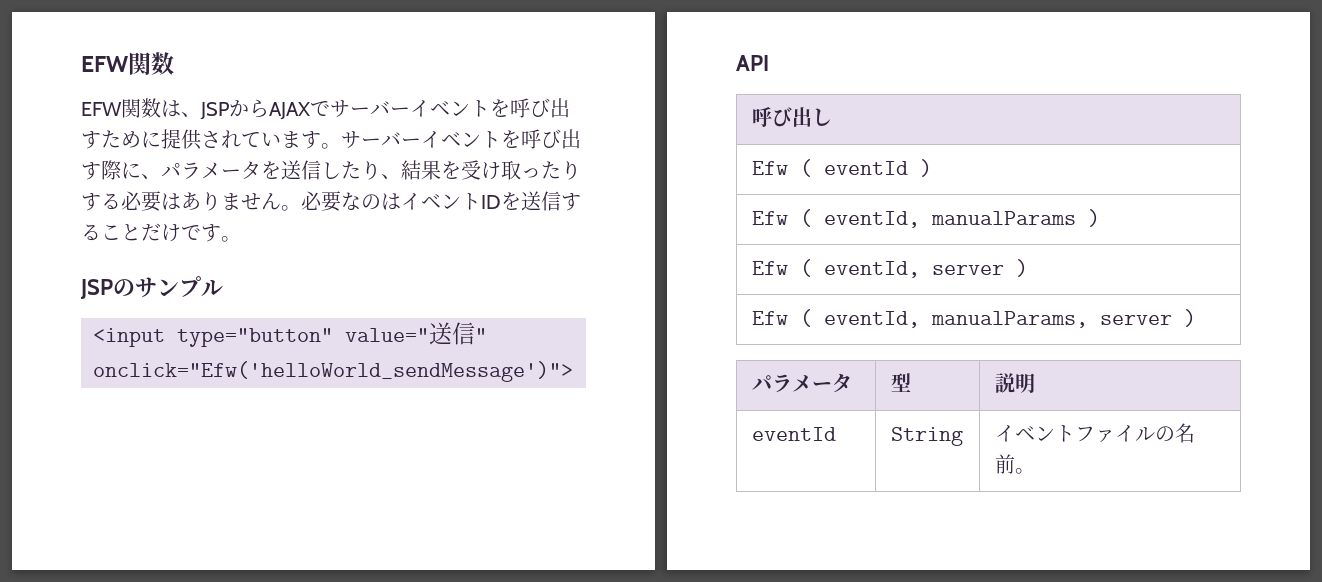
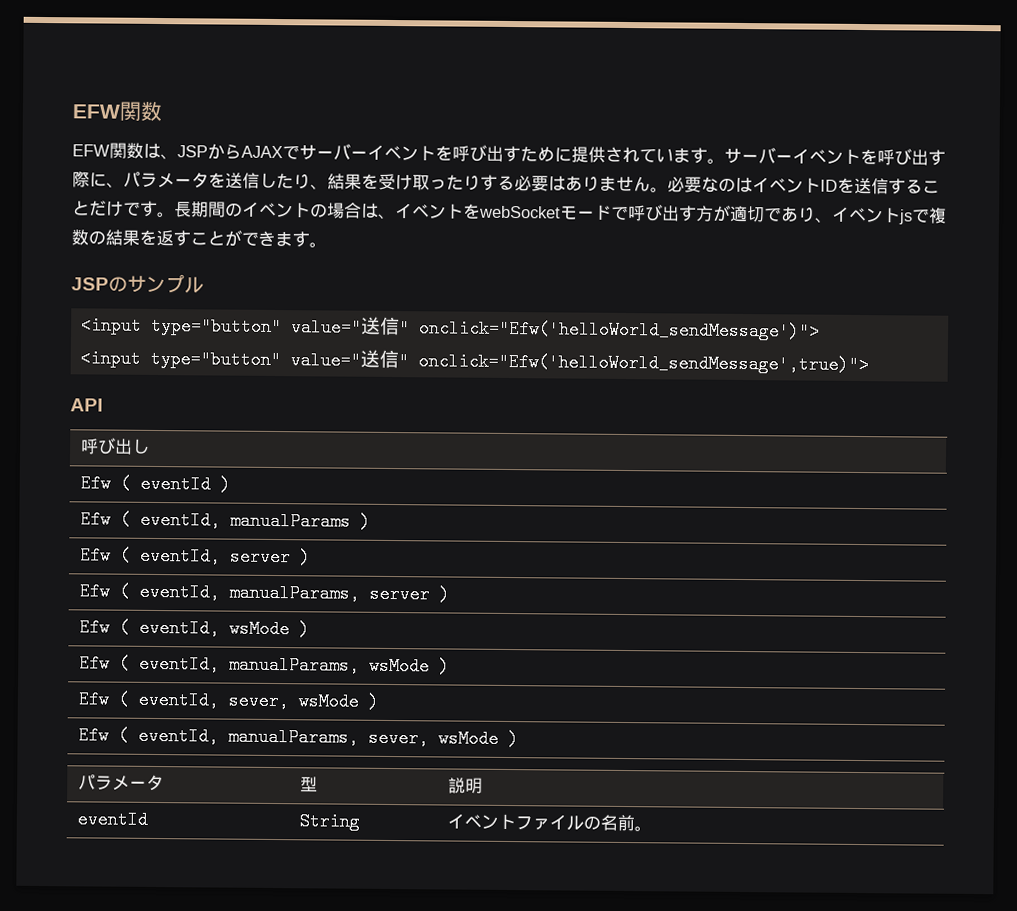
(241, 239) none -> [174,201,947,225] [71,229,327,248] 長期間のイベントの場合は、イベントをwebSocketモードで呼び出す方が適切であり、イベントjsで複数の結果を返すことができます。
(573, 371) none -> [79,349,869,375] // <input type="button" value="送信" onclick="Efw('helloWorld_sendMessage',true)">
(1196, 318) none -> [79,618,311,639] [79,654,451,676] [78,690,380,711] [78,726,520,749] // Efw ( eventId, wsMode ) // Efw ( eventId, manualParams, wsMode ) // Efw ( eventId, sever, wsMode ) // Efw ( eventId, manualParams, sever, wsMode )

